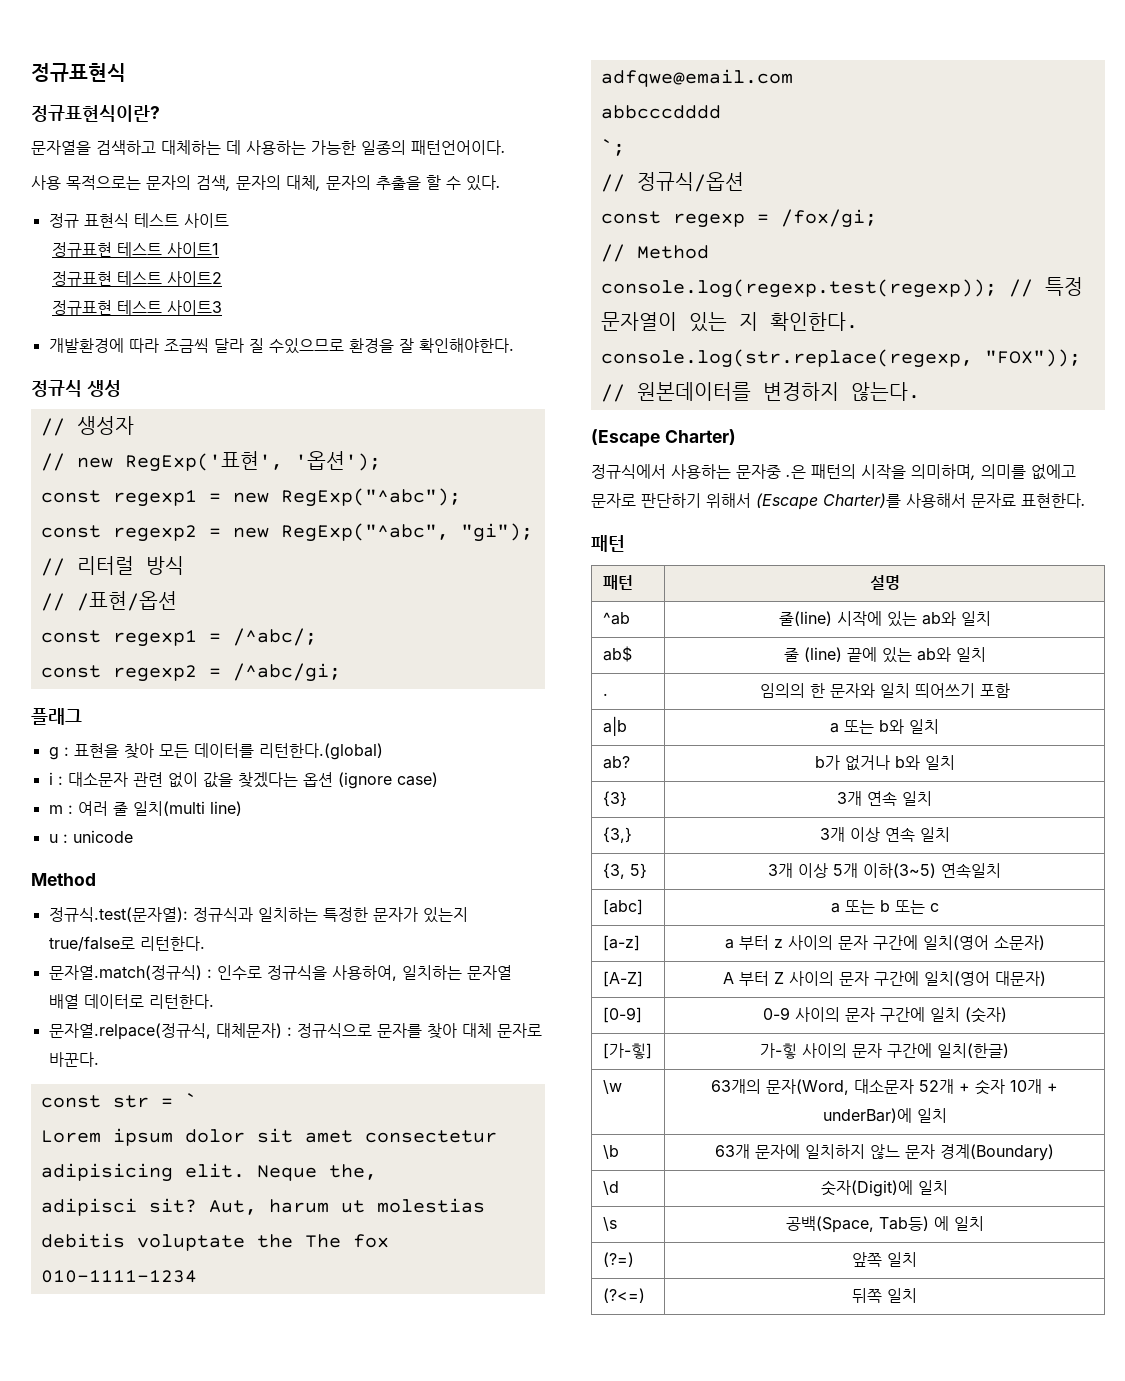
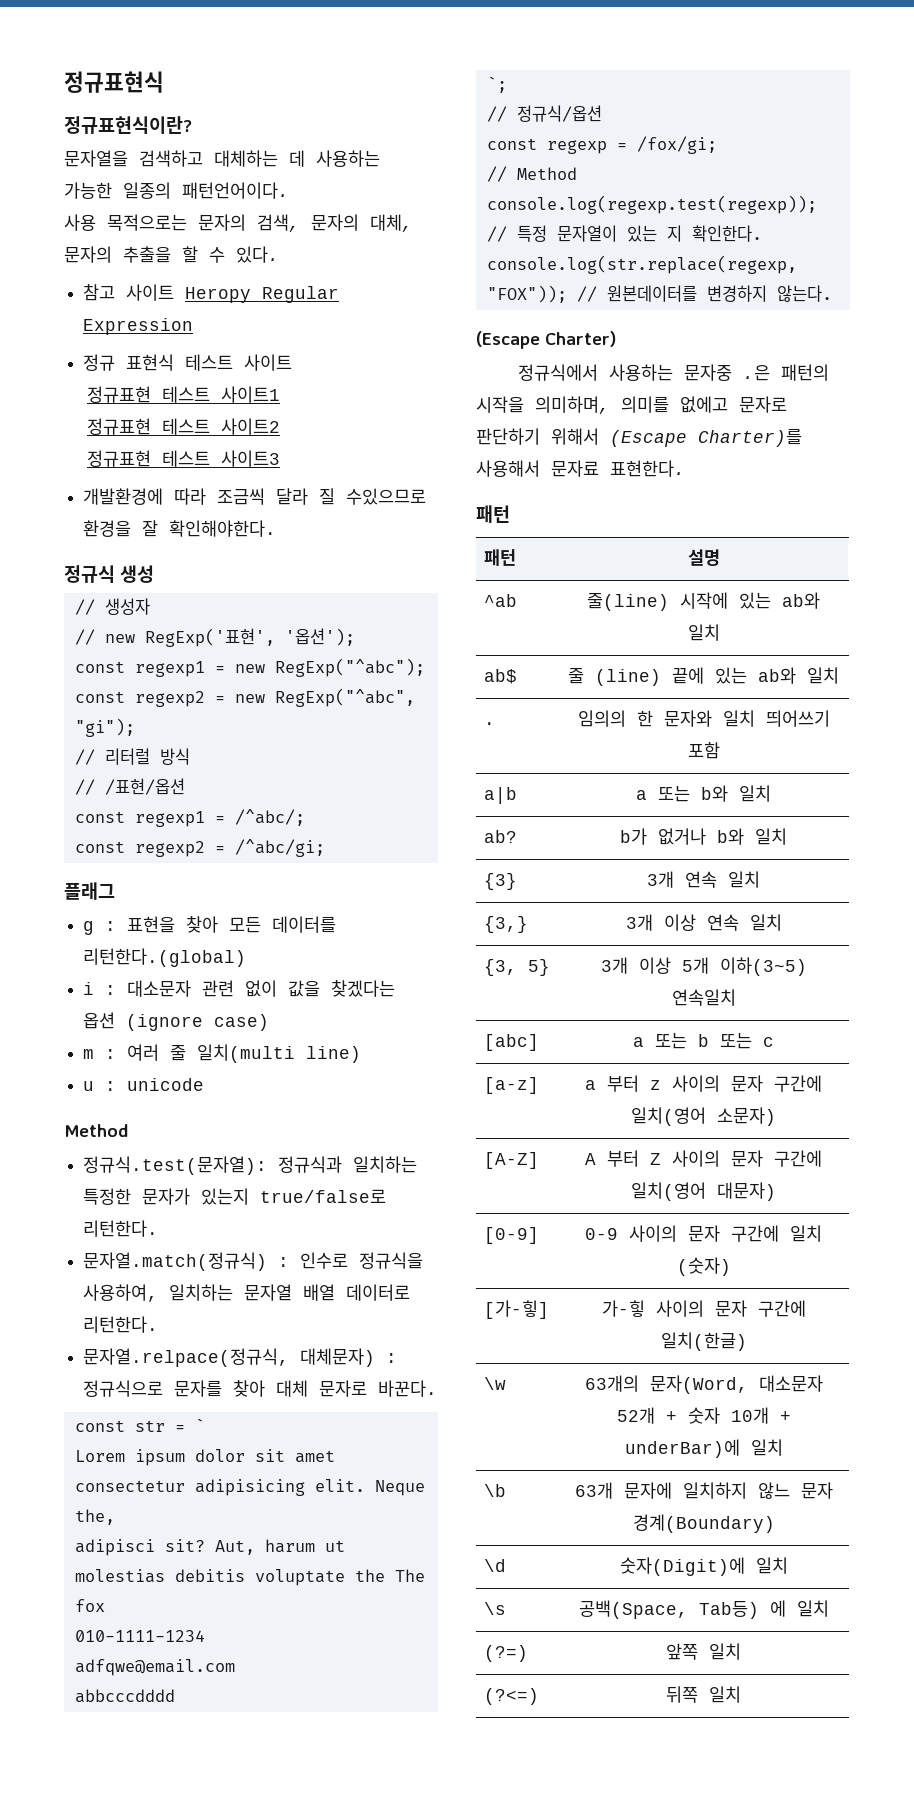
(501, 183) none -> [83,284,340,303] [83,318,194,335] // 참고 사이트 Heropy Regular Expression

